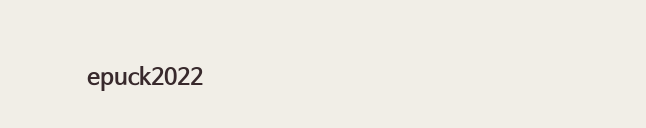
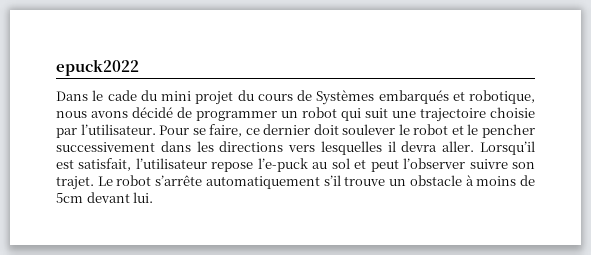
(203, 78) none -> [56,90,535,105] [56,107,535,122] [56,124,536,138] [56,141,535,155] [56,158,535,172] [56,175,536,190] [56,192,154,203] // Dans le cade du mini projet du cours de Systèmes embarqués et robotique, nous avons décidé de programmer un robot qui suit une trajectoire choisie par l’utilisateur. Pour se faire, ce dernier doit soulever le robot et le pencher successivement dans les directions vers lesquelles il devra aller. Lorsqu’il est satisfait, l’utilisateur repose l’e-puck au sol et peut l’observer suivre son trajet. Le robot s’arrête automatiquement s’il trouve un obstacle à moins de 5cm devant lui.

